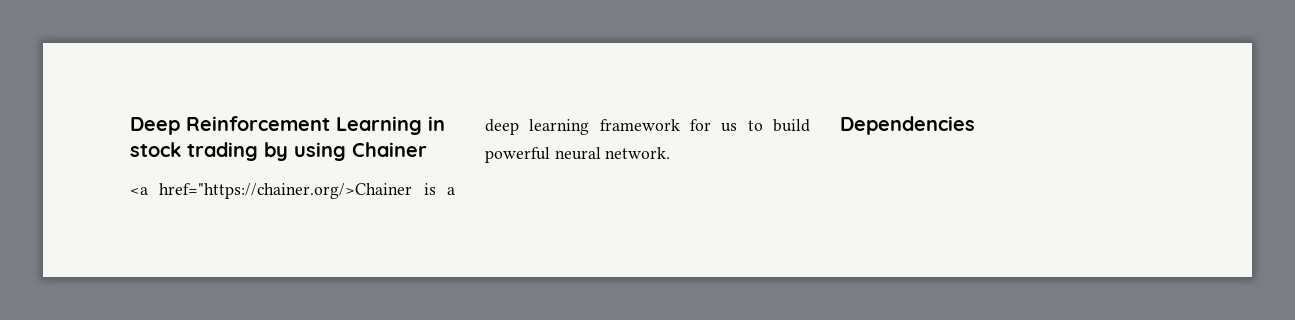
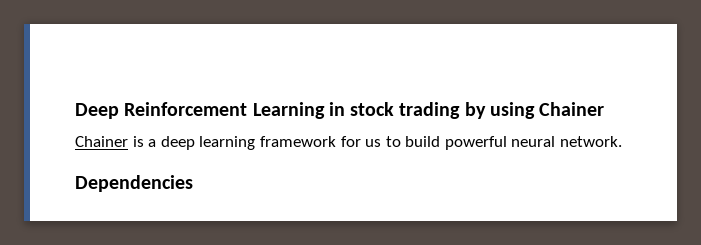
[130,183,413,199] <a href="https://chainer.org/>Chainer -> [75,136,128,147] Chainer

